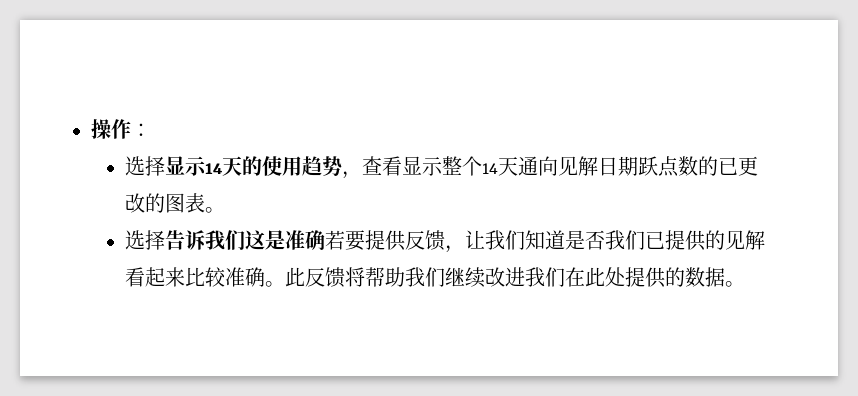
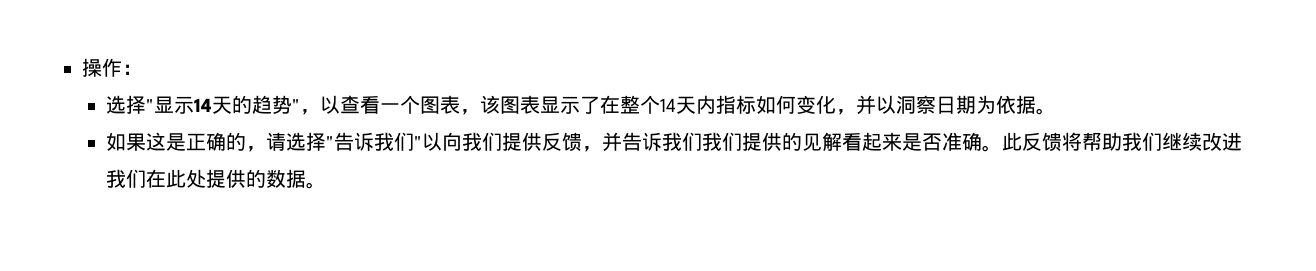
(166, 166) none -> [146,98,155,112] "
[262,156,759,179] [125,193,226,213] [125,230,666,253] 使用趋势，查看显示整个14天通向见解日期跃点数的已更改的图表。 // 选择告诉我们这是准确若要提供反馈，让我们知道是否我们已 -> [252,95,1057,115] [106,132,743,152] 趋势"，以查看一个图表，该图表显示了在整个14天内指标如何变化，并以洞察日期为依据。 // 如果这是正确的，请选择"告诉我们"以向我们提供反馈，并告诉我们我们
[185,267,227,287] 比较 -> [902,133,943,151] 是否

